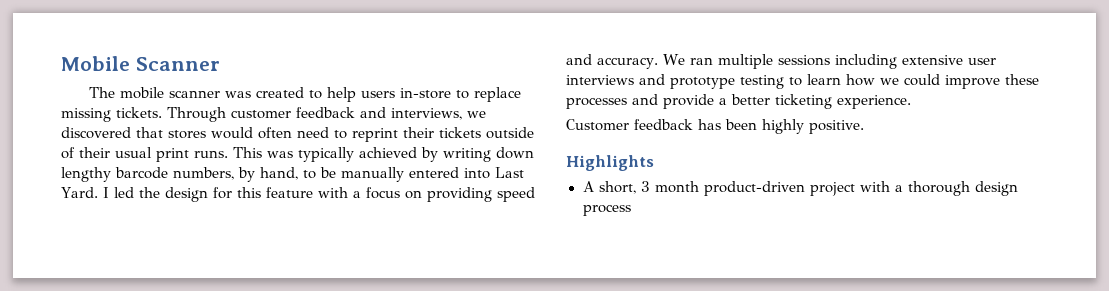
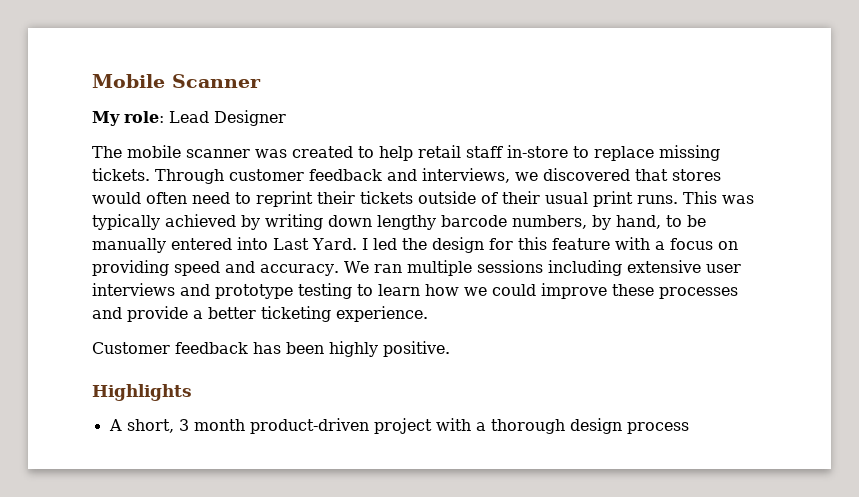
(220, 64) none -> [92,110,286,126] // My role: Lead Designer
[360,91,395,98] users -> [418,145,503,158] retail staff

